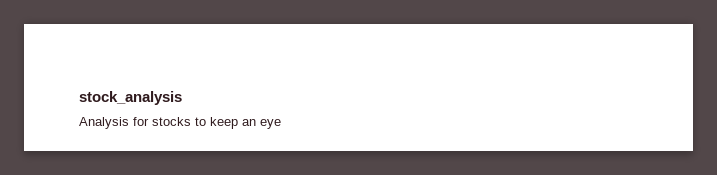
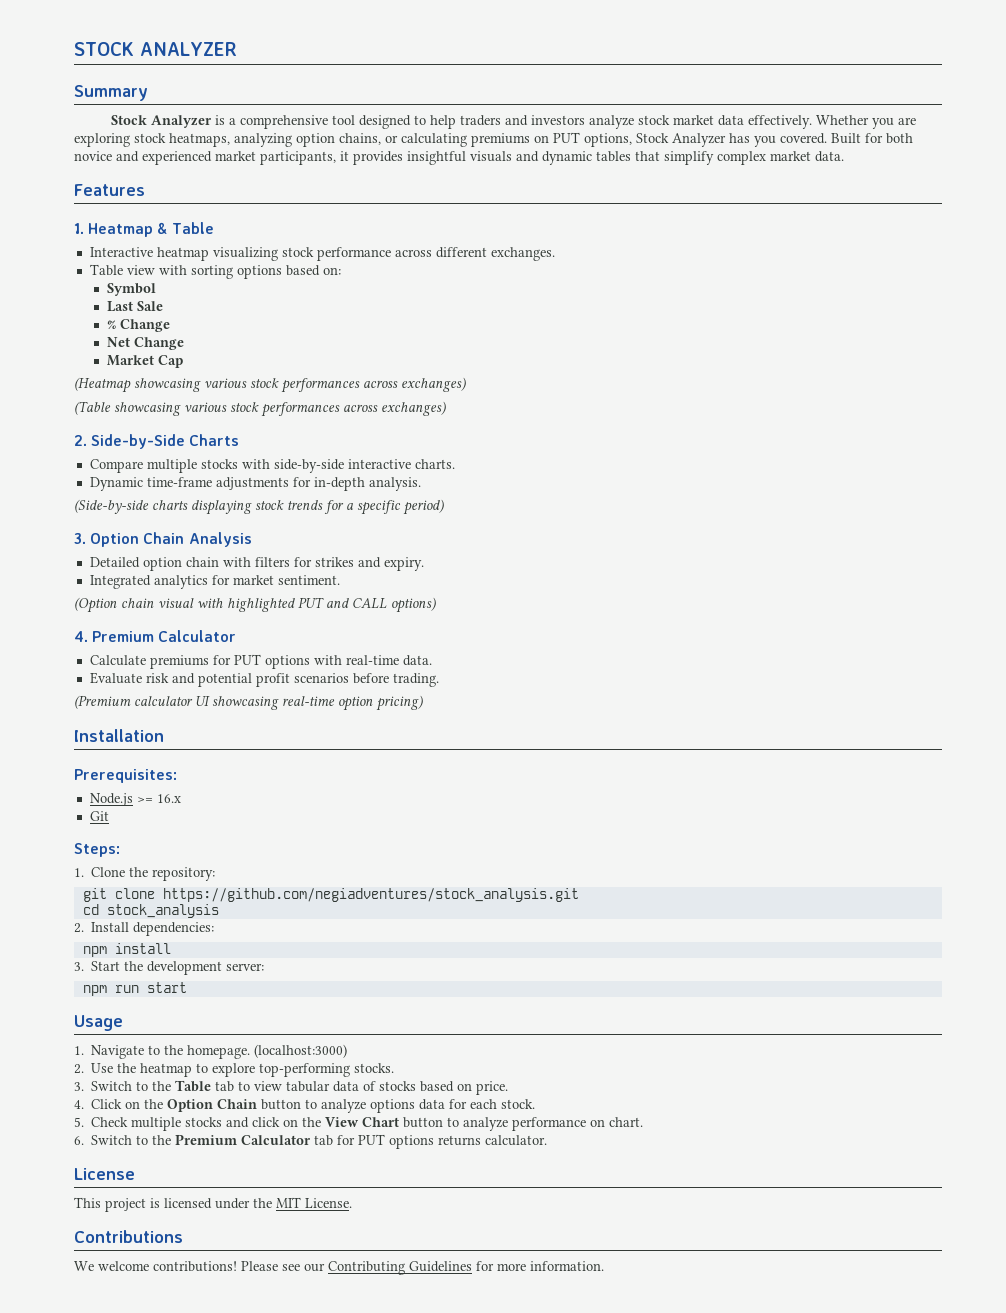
[79,91,182,105] [79,117,281,129] stock_analysis // Analysis for stocks to keep an eye -> [74,42,237,56] [74,85,148,101] [111,115,917,129] [74,132,913,147] [74,151,844,165] [74,184,145,196] [74,222,214,237] [89,247,555,261] [89,264,341,279] [106,283,156,296] [106,301,163,312] [106,319,170,332] [106,337,184,350] [106,355,183,368] [74,377,466,393] [74,401,446,417] [74,434,240,449] [89,459,455,473] [89,477,421,491] [74,499,444,515] [74,532,252,547] [89,557,424,571] [89,575,340,589] [74,597,436,613] [74,630,237,642] [89,654,432,669] [89,672,439,687] [74,695,423,711] [74,729,164,742] [74,769,177,783] [89,793,181,806] [89,811,109,821] [74,843,120,857] [74,867,216,881] [82,888,579,902] [82,904,219,918] [74,922,215,936] [82,943,171,957] [74,961,265,975] [82,982,187,996] [74,1015,123,1031] [74,1044,348,1059] [74,1063,395,1077] [74,1080,509,1095] [74,1099,536,1113] [74,1117,644,1131] [74,1134,548,1149] [74,1168,135,1180] [74,1197,352,1212] [74,1230,183,1243] [74,1261,604,1275] STOCK ANALYZER // Summary // Stock Analyzer is a comprehensive tool designed to help traders and investors analyze stock market data effectively. Whether you are exploring stock heatmaps, analyzing option chains, or calculating premiums on PUT options, Stock Analyzer has you covered. Built for both novice and experienced market participants, it provides insightful visuals and dynamic tables that simplify complex market data. // Features // 1. Heatmap & Table // Interactive heatmap visualizing stock performance across different exchanges. // Table view with sorting options based on: // Symbol // Last Sale // % Change // Net Change // Market Cap // (Heatmap showcasing various stock performances across exchanges) // (Table showcasing various stock performances across exchanges) // 2. Side-by-Side Charts // Compare multiple stocks with side-by-side interactive charts. // Dynamic time-frame adjustments for in-depth analysis. // (Side-by-side charts displaying stock trends for a specific period) // 3. Option Chain Analysis // Detailed option chain with filters for strikes and expiry. // Integrated analytics for market sentiment. // (Option chain visual with highlighted PUT and CALL options) // 4. Premium Calculator // Calculate premiums for PUT options with real-time data. // Evaluate risk and potential profit scenarios before trading. // (Premium calculator UI showcasing real-time option pricing) // Installation // Prerequisites: // Node.js >= 16.x // Git // Steps: // 1. Clone the repository: // git clone https://github.com/negiadventures/stock_analysis.git // cd stock_analysis // 2. Install dependencies: // npm install // 3. Start the development server: // npm run start // Usage // 1. Navigate to the homepage. (localhost:3000) // 2. Use the heatmap to explore top-performing stocks. // 3. Switch to the Table tab to view tabular data of stocks based on price. // 4. Click on the Option Chain button to analyze options data for each stock. // 5. Check multiple stocks and click on the View Chart button to analyze performance on chart. // 6. Switch to the Premium Calculator tab for PUT options returns calculator. // License // This project is licensed under the MIT License. // Contributions // We welcome contributions! Please see our Contributing Guidelines for more information.

